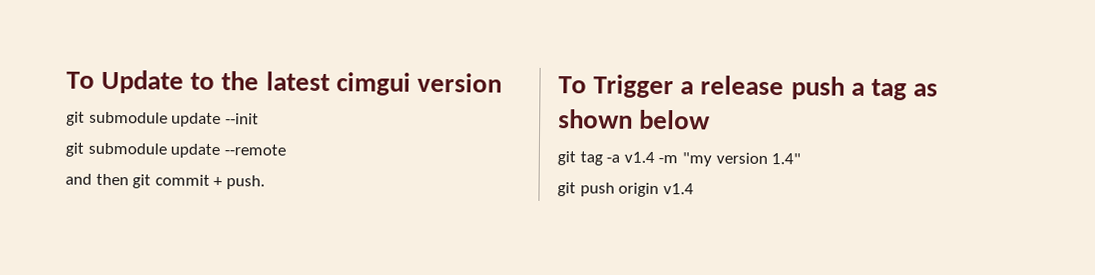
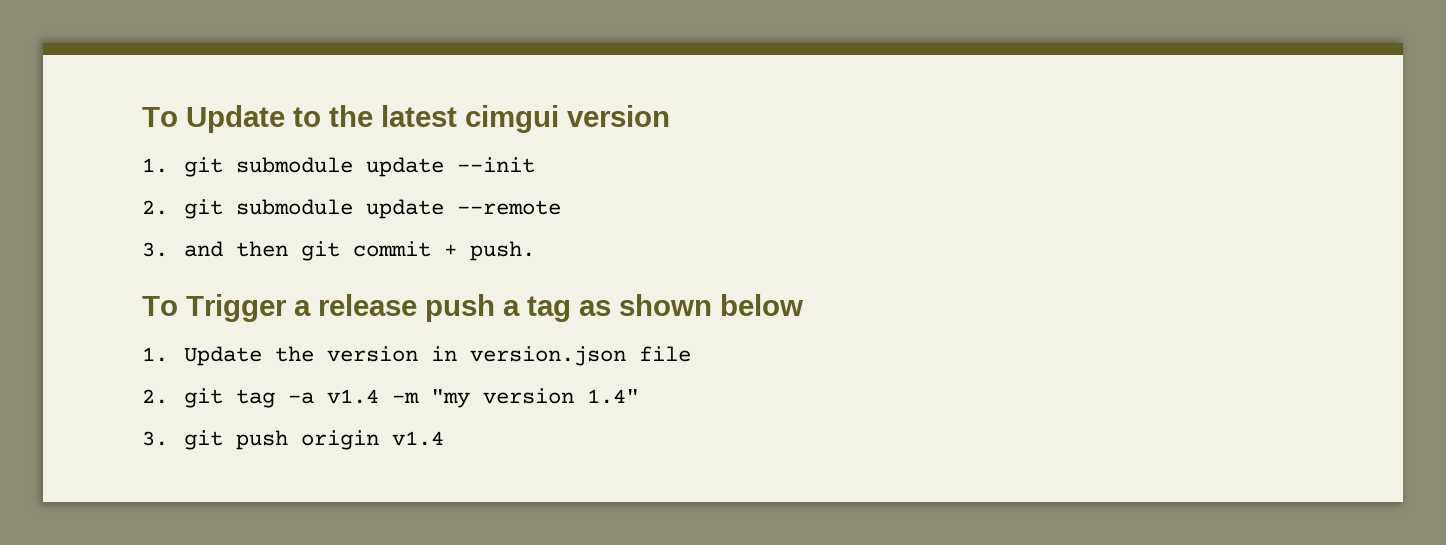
(502, 82) none -> [142,158,168,173] 1.
(259, 119) none -> [142,200,168,215] 2.
(286, 150) none -> [142,242,168,257] 3.
(712, 119) none -> [142,346,691,366] [142,389,168,404] 1. Update the version in version.json file // 2.
(802, 159) none -> [142,431,168,446] 3.

